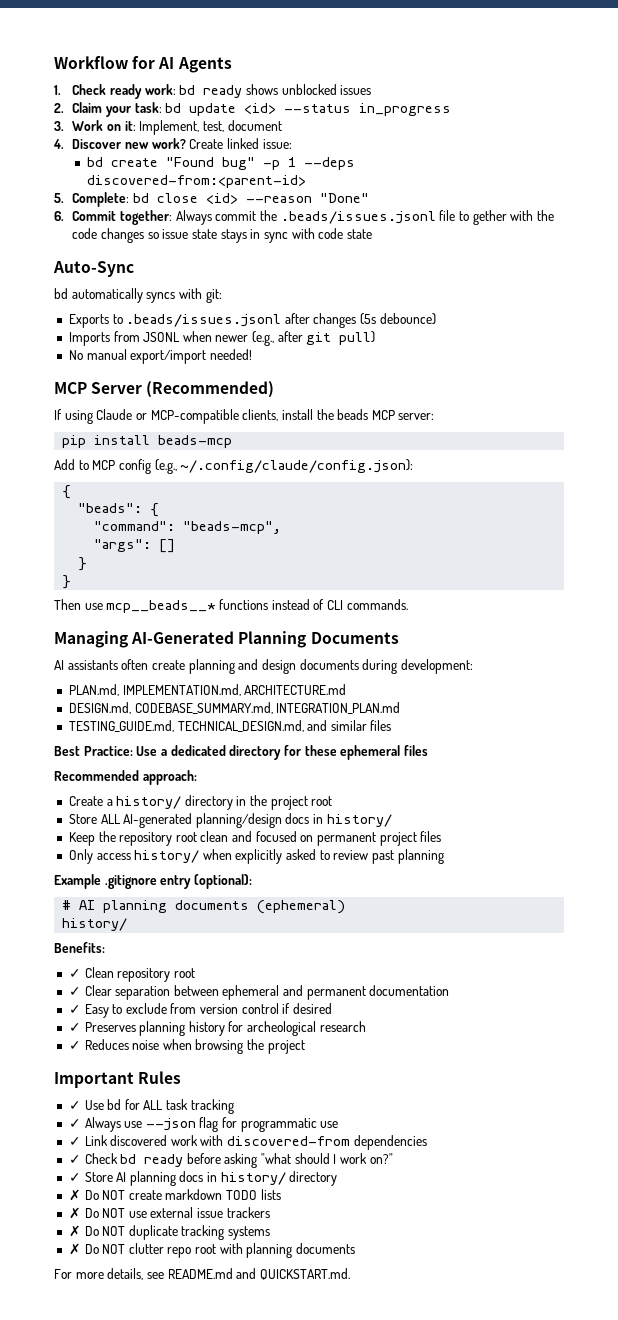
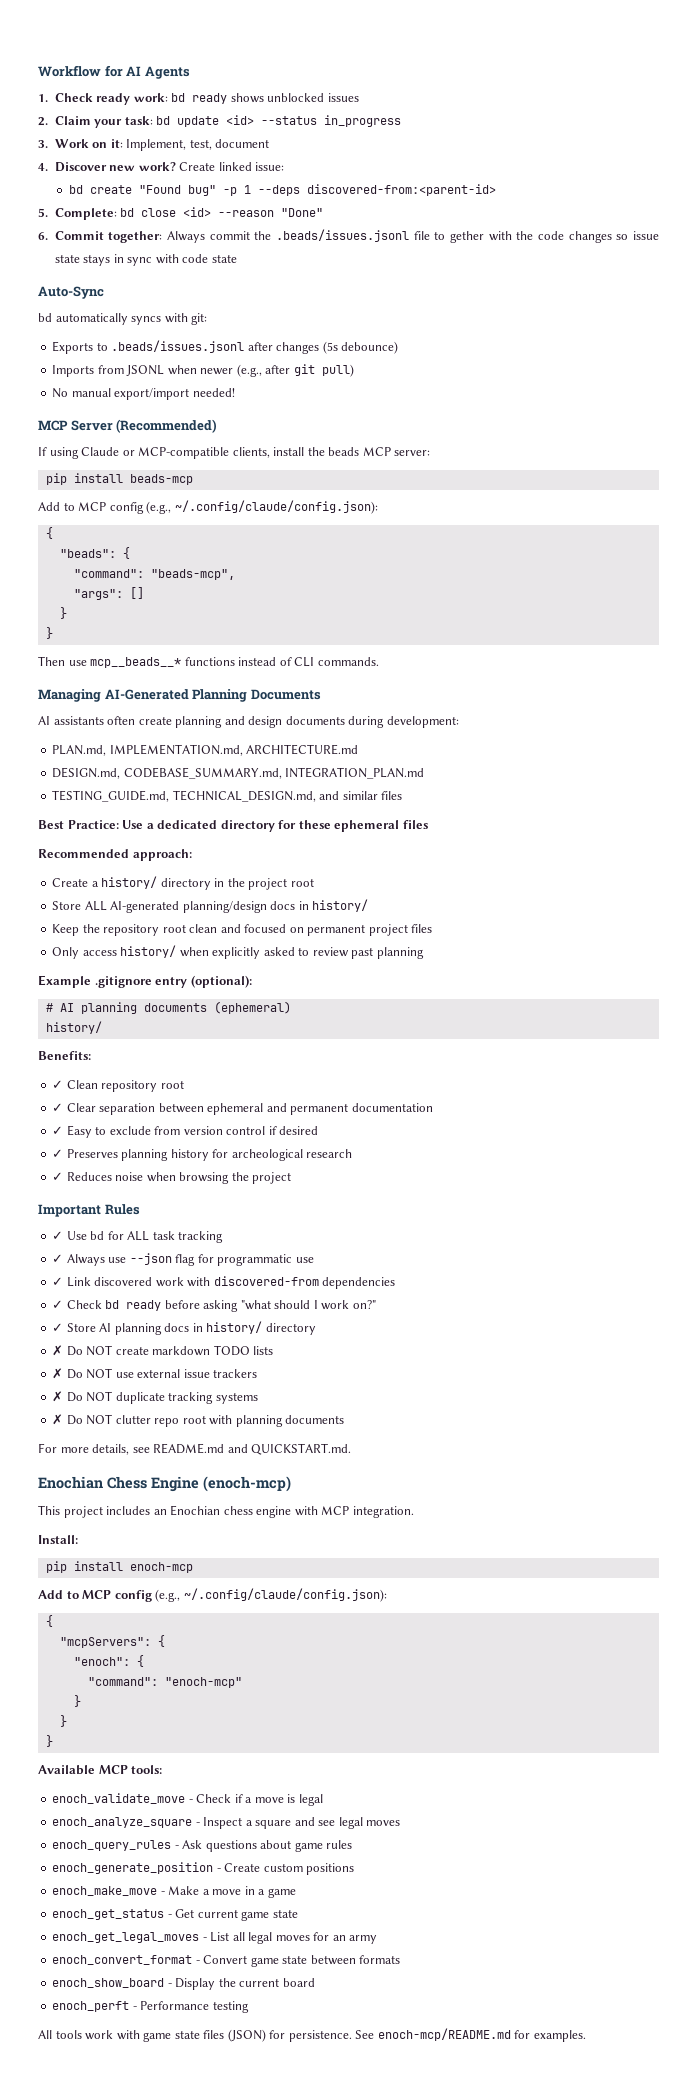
(350, 1274) none -> [38,1476,291,1492] [38,1505,414,1518] [38,1535,78,1544] [45,1561,193,1573] [38,1588,387,1602] [45,1615,53,1627] [59,1635,165,1648] [73,1655,144,1667] [87,1677,242,1688] [73,1695,81,1707] [59,1715,67,1727] [45,1735,53,1747] [38,1765,163,1775] [52,1793,323,1806] [52,1817,401,1829] [52,1840,353,1852] [52,1862,355,1875] [52,1886,296,1898] [52,1909,298,1921] [52,1932,378,1944] [52,1955,401,1967] [52,1978,315,1990] [52,2001,249,2013] [38,2028,586,2042] // Enochian Chess Engine (enoch-mcp) // This project includes an Enochian chess engine with MCP integration. // Install: // pip install enoch-mcp // Add to MCP config (e.g., ~/.config/claude/config.json): // { // "mcpServers": { // "enoch": { // "command": "enoch-mcp" // } // } // } // Available MCP tools: // enoch_validate_move - Check if a move is legal // enoch_analyze_square - Inspect a square and see legal moves // enoch_query_rules - Ask questions about game rules // enoch_generate_position - Create custom positions // enoch_make_move - Make a move in a game // enoch_get_status - Get current game state // enoch_get_legal_moves - List all legal moves for an army // enoch_convert_format - Convert game state between formats // enoch_show_board - Display the current board // enoch_perft - Performance testing // All tools work with game state files (JSON) for persistence. See enoch-mcp/README.md for examples.

